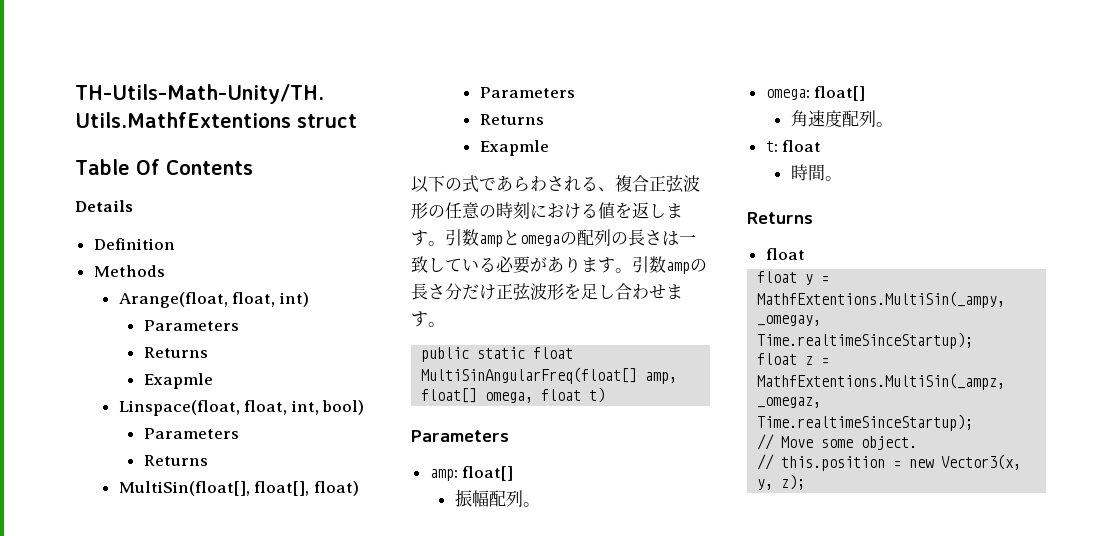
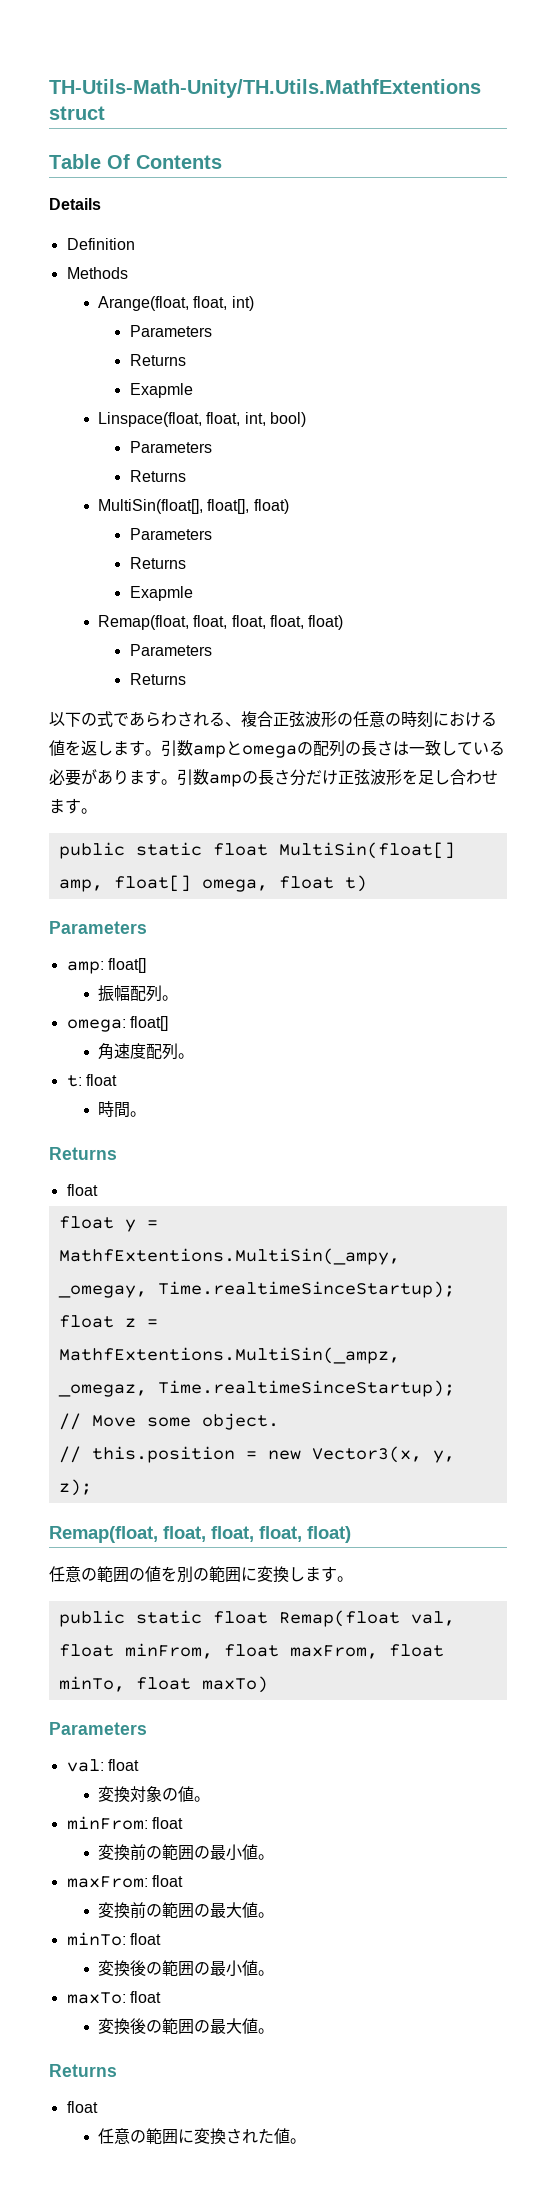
(549, 148) none -> [98,615,344,630] [129,644,212,656] [129,673,186,685] // Remap(float, float, float, float, float) // Parameters // Returns
[421,367,638,384] MultiSinAngularFreq(float[] -> [278,842,455,859] MultiSin(float[]
(806, 482) none -> [49,1526,351,1543] [49,1566,353,1583] [58,1610,455,1627] [58,1643,444,1659] [58,1676,268,1693] [49,1722,147,1735] [66,1759,139,1772] [98,1786,211,1803] [66,1816,183,1830] [98,1844,275,1861] [66,1875,183,1888] [98,1902,275,1919] [66,1932,161,1946] [98,1960,275,1977] [66,1991,161,2004] [98,2018,275,2035] [49,2064,117,2077] [66,2101,98,2113] [98,2128,307,2145] // Remap(float, float, float, float, float) // 任意の範囲の値を別の範囲に変換します。 // public static float Remap(float val, float minFrom, float maxFrom, float minTo, float maxTo) // Parameters // val: float // 変換対象の値。 // minFrom: float // 変換前の範囲の最小値。 // maxFrom: float // 変換前の範囲の最大値。 // minTo: float // 変換後の範囲の最小値。 // maxTo: float // 変換後の範囲の最大値。 // Returns // float // 任意の範囲に変換された値。

